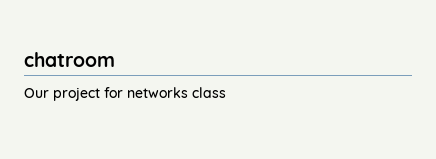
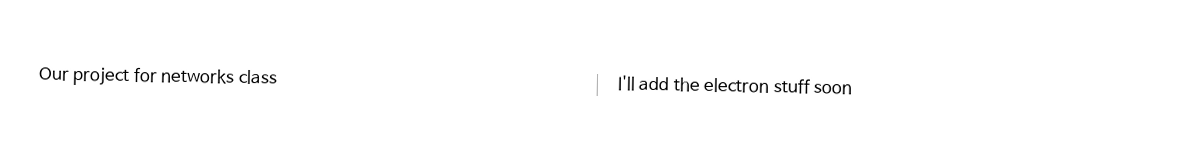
[24,52,115,67] chatroom // -> (38, 74) none
(226, 92) none -> [617,75,853,95] // I'll add the electron stuff soon

